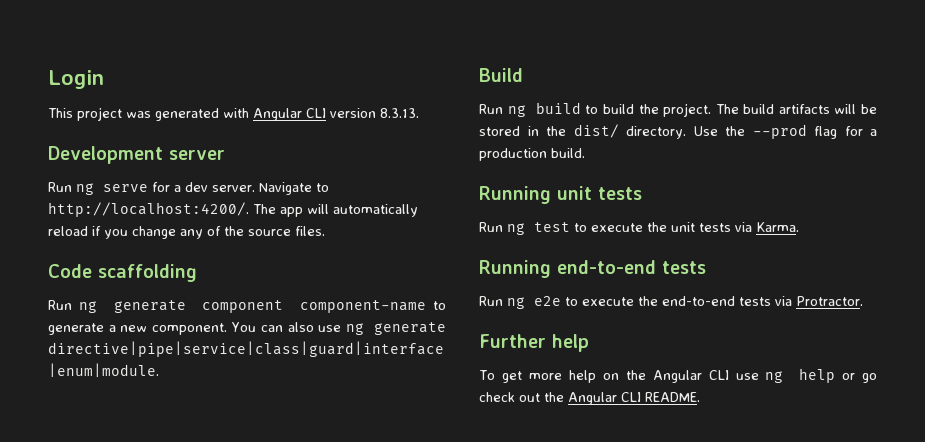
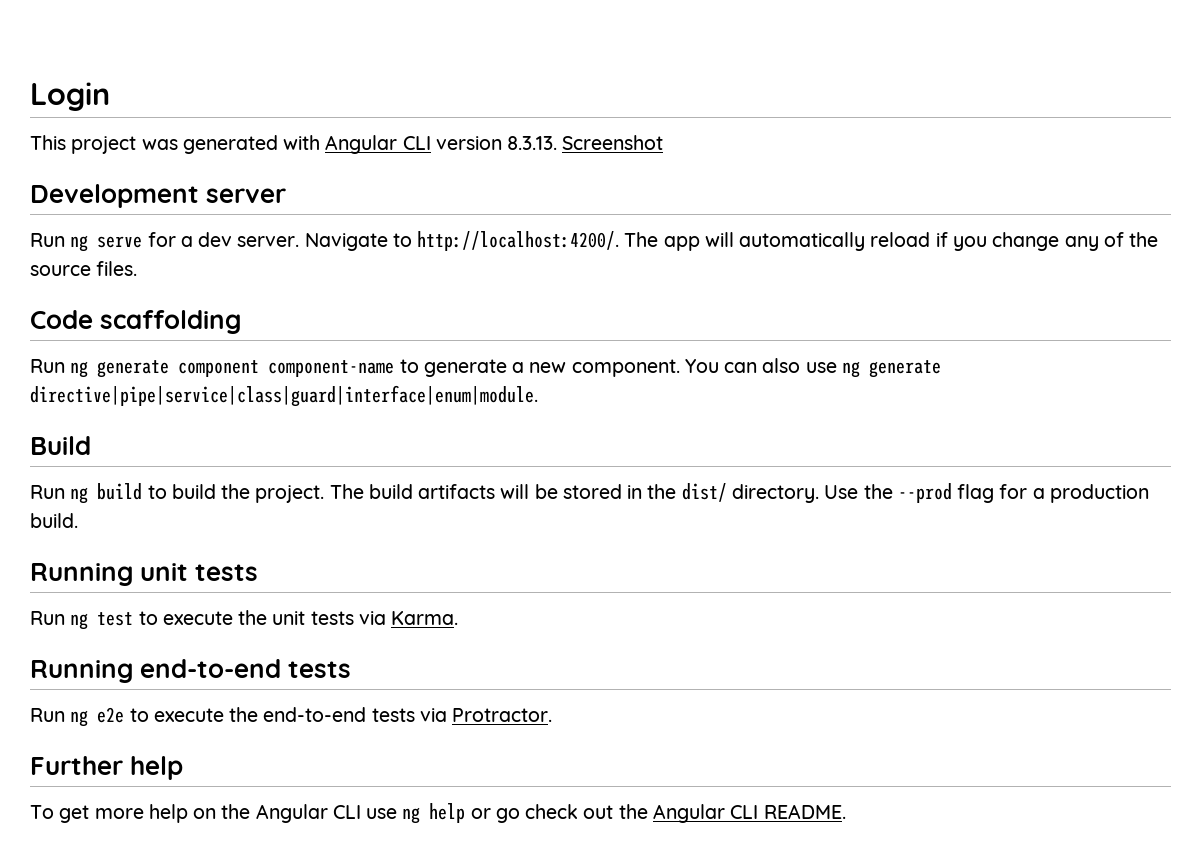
(419, 113) none -> [562,135,664,150] Screenshot

